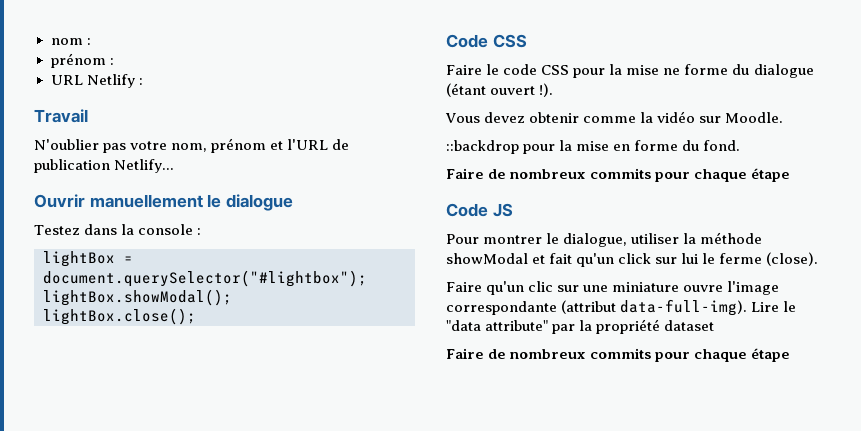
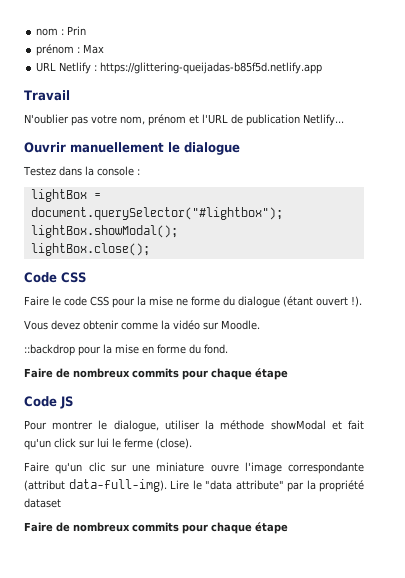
(91, 41) none -> [67,26,87,35] Prin
(114, 61) none -> [83,44,105,54] Max
(143, 81) none -> [100,62,323,74] https://glittering-queijadas-b85f5d.netlify.app

